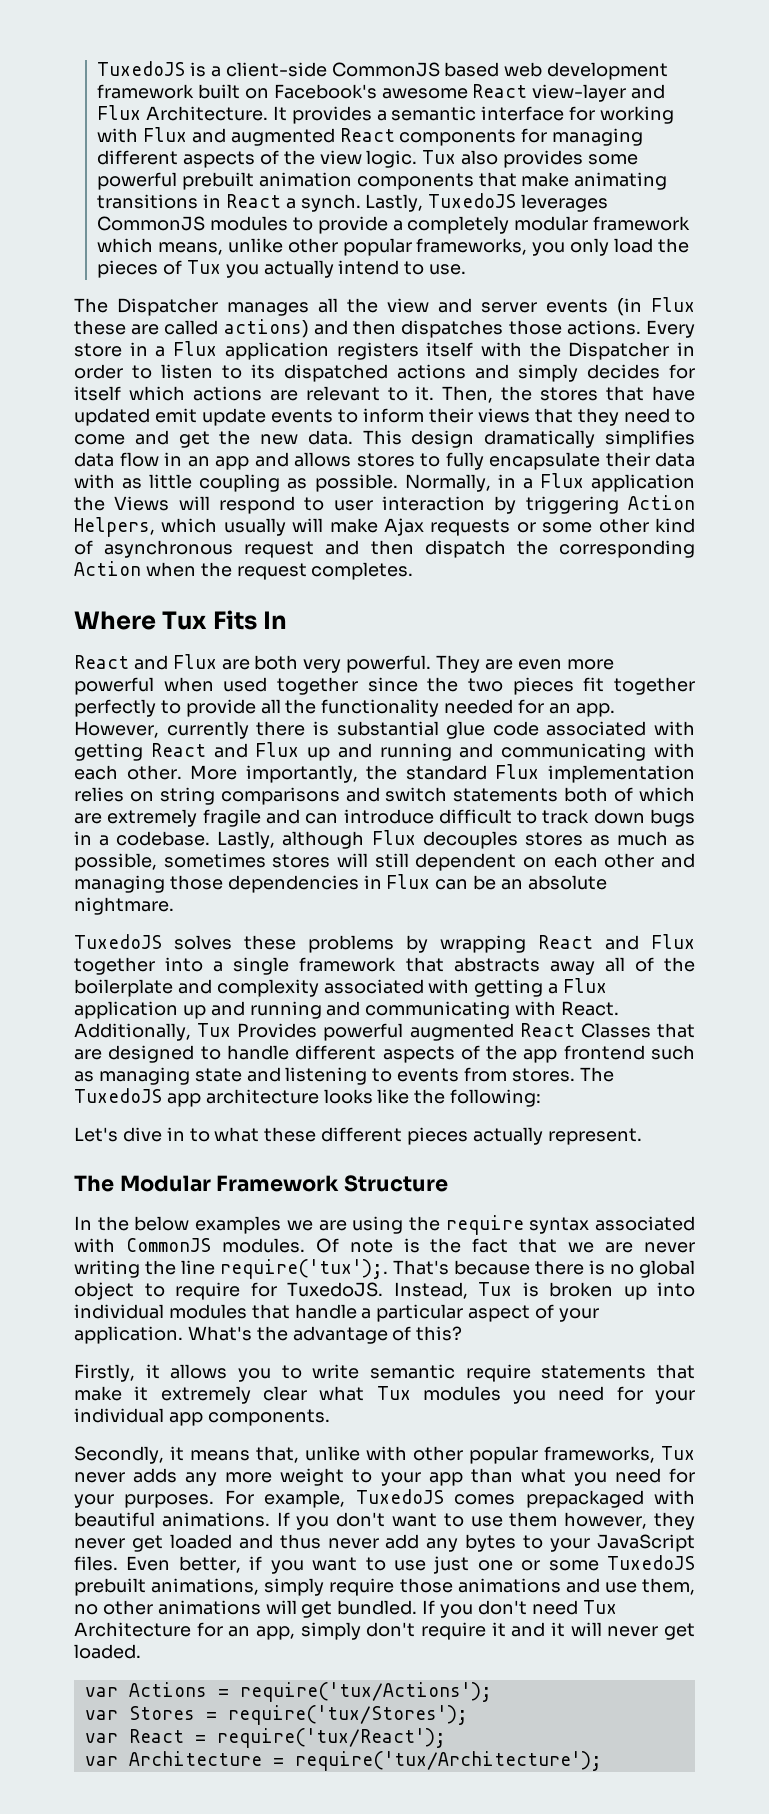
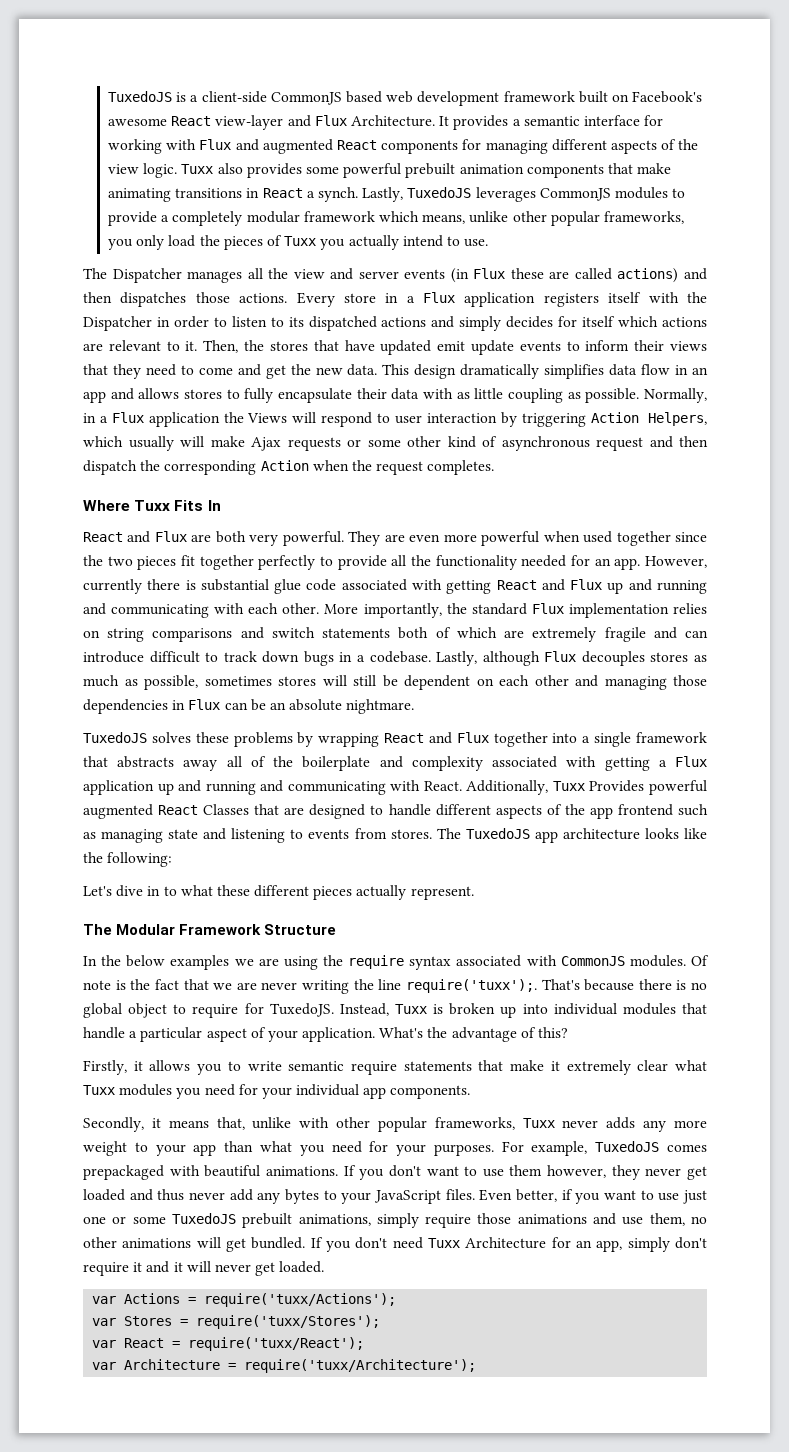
[422,150,457,164] Tux -> [181,164,214,174] Tuxx
[186,260,221,274] Tux -> [284,236,317,246] Tuxx
[162,611,208,630] Tux -> [134,500,171,511] Tuxx
(409, 860) none -> [382,675,398,687] be
[197,1023,232,1037] Tux -> [552,781,585,791] Tuxx
[220,1259,388,1279] require('tux');. -> [405,979,537,993] require('tuxx');.
[478,1282,512,1296] Tux -> [395,1004,427,1014] Tuxx
[376,1386,411,1400] Tux -> [83,1085,115,1095] Tuxx
[661,1446,695,1460] Tux -> [522,1118,555,1128] Tuxx
[582,1600,617,1614] Tux -> [428,1238,460,1248] Tuxx
[239,1682,492,1702] require('tux/Actions'); -> [204,1293,397,1307] require('tuxx/Actions');
[227,1705,468,1725] require('tux/Stores'); -> [196,1315,381,1329] require('tuxx/Stores');
[216,1728,446,1748] require('tux/React'); -> [188,1337,365,1351] require('tuxx/React');
[294,1751,602,1771] require('tux/Architecture'); -> [244,1359,477,1373] require('tuxx/Architecture');

